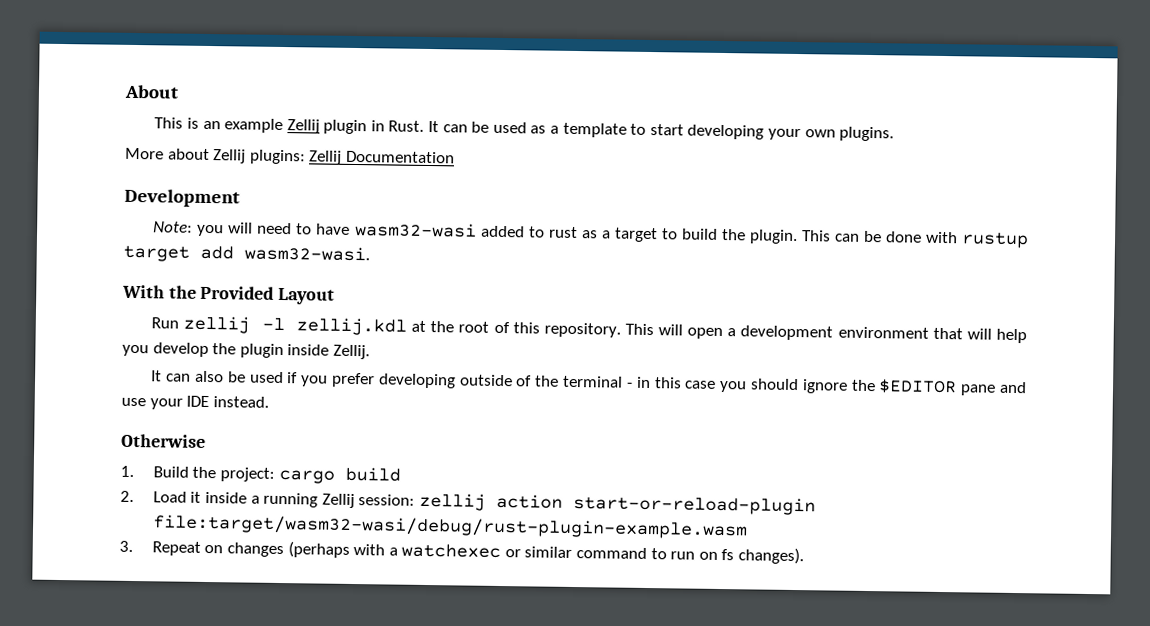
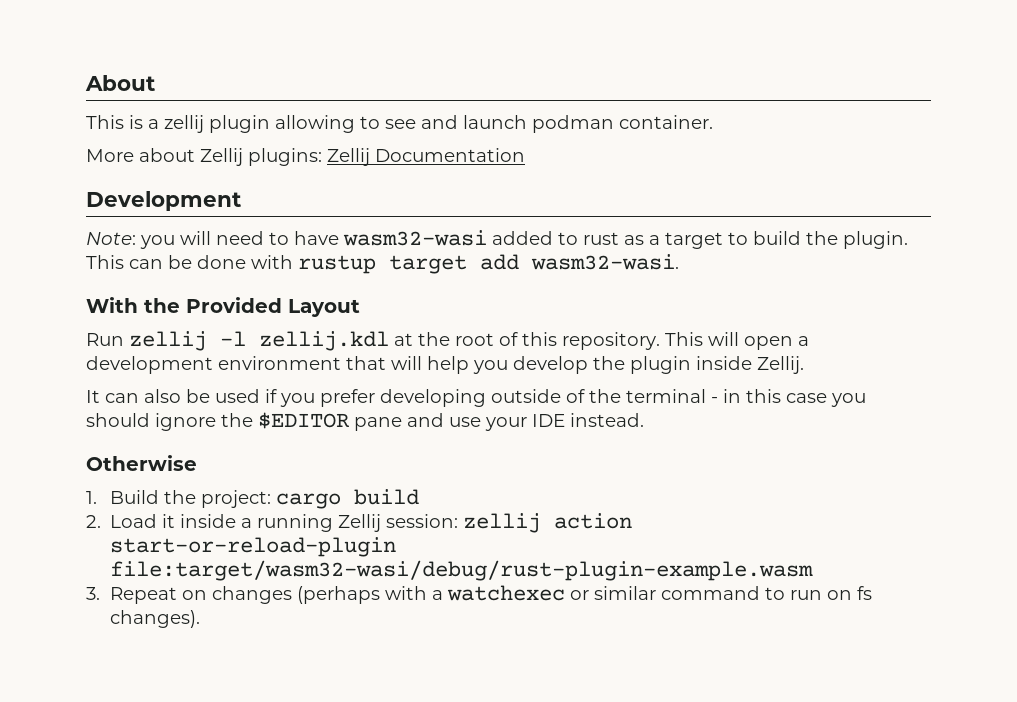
[202,118,895,142] an example Zellij plugin in Rust. It can be used as a template to start developing your own plugins. -> [148,115,713,133] a zellij plugin allowing to see and launch podman container.

